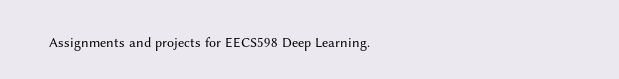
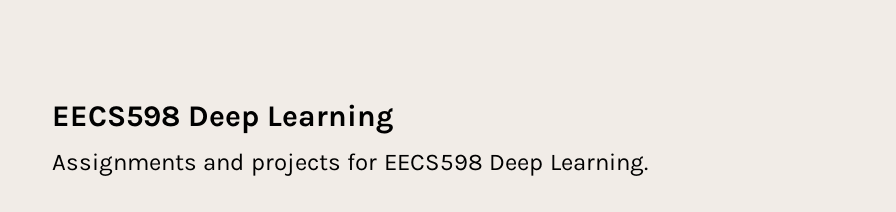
(49, 44) none -> [52,104,394,134] EECS598 Deep Learning //

